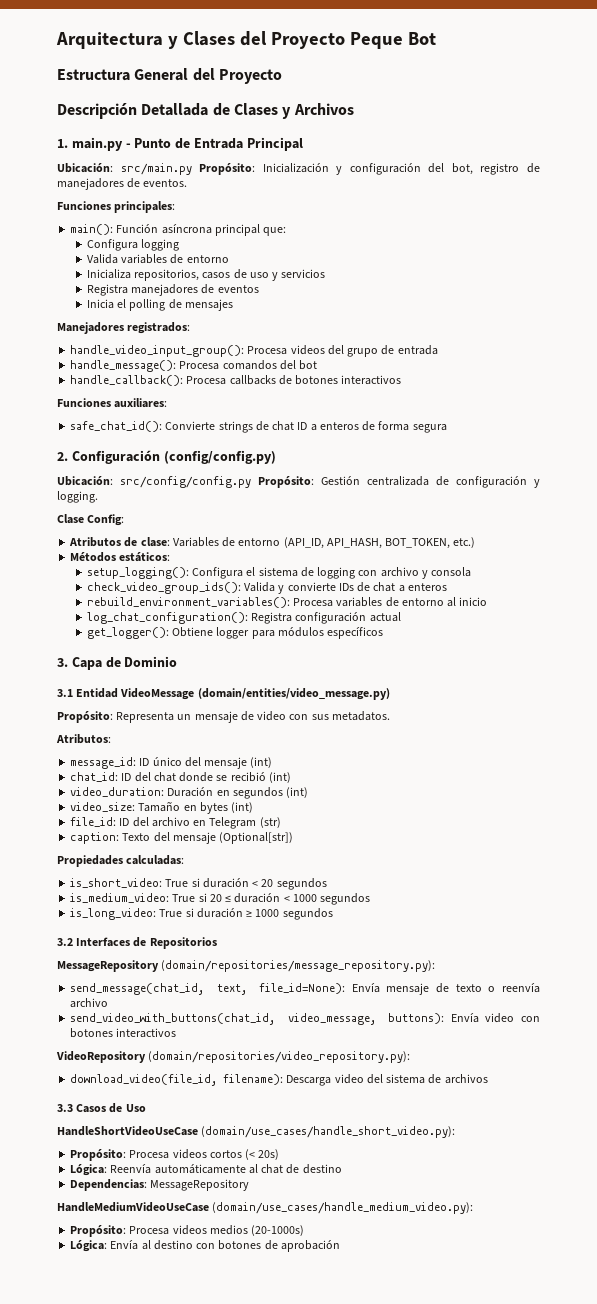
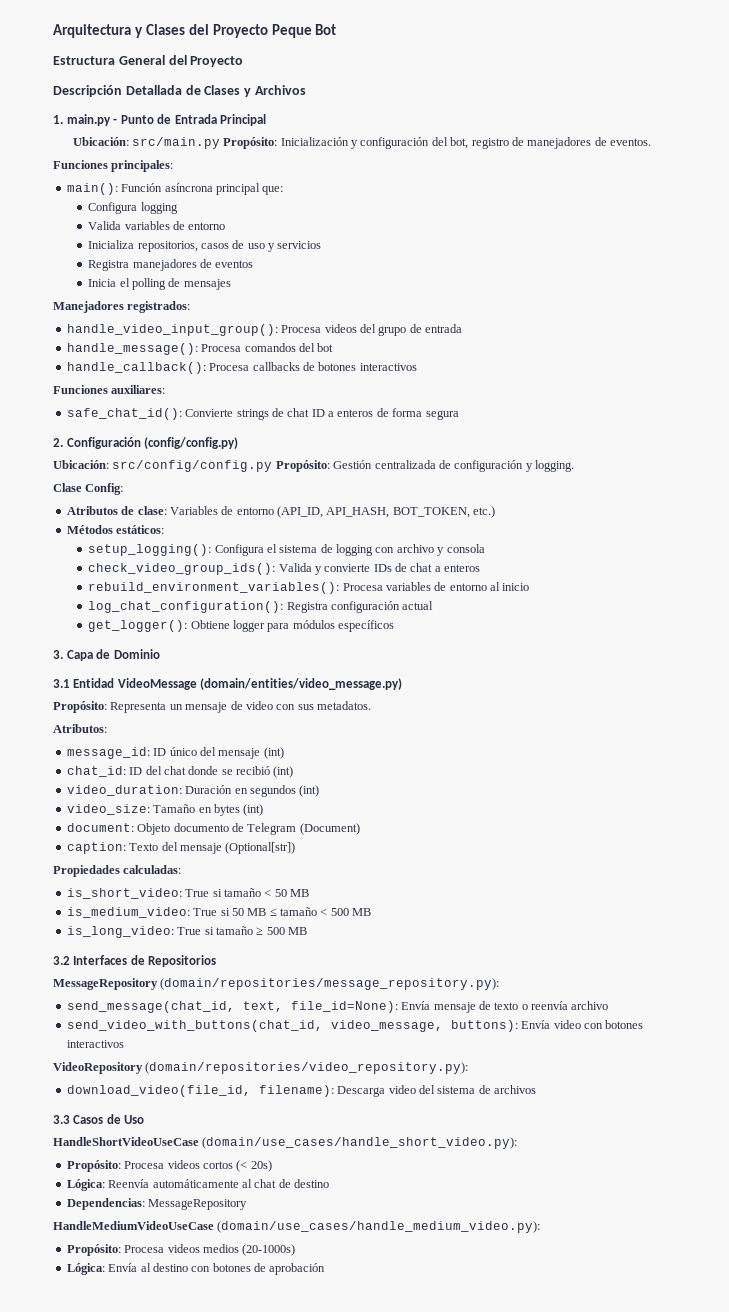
[70,817,281,829] file_id: ID del archivo en Telegram (str) -> [66,823,360,835] document: Objeto documento de Telegram (Document)
[202,878,327,890] duración < 20 segundos -> [223,888,309,897] tamaño < 50 MB
[209,893,371,905] 20 ≤ duración < 1000 segundos -> [231,907,372,916] 50 MB ≤ tamaño < 500 MB
[196,908,333,920] duración ≥ 1000 segundos -> [215,926,307,935] tamaño ≥ 500 MB

